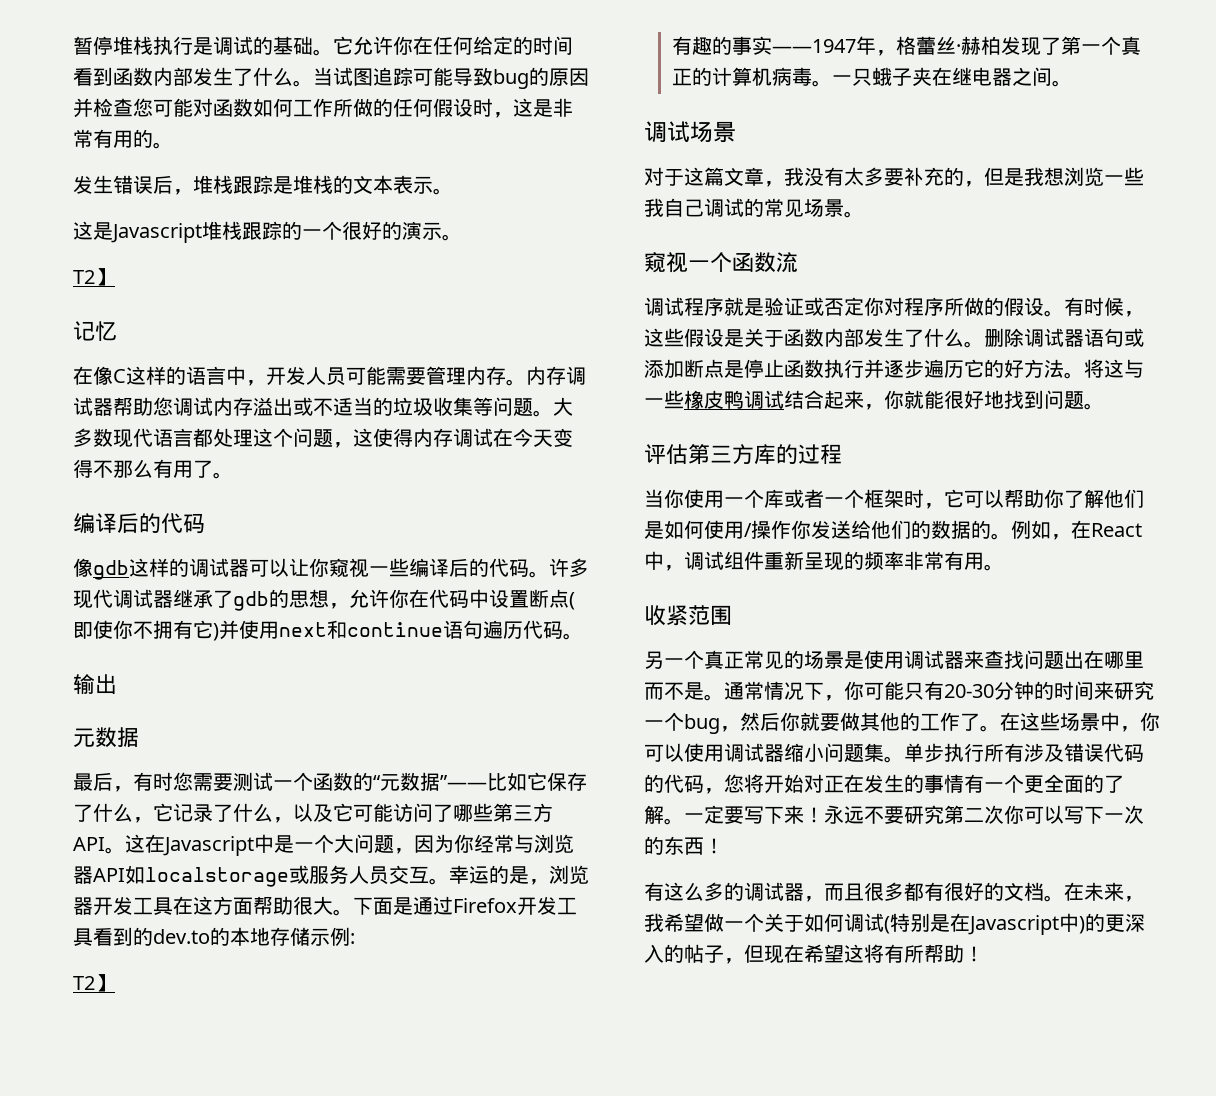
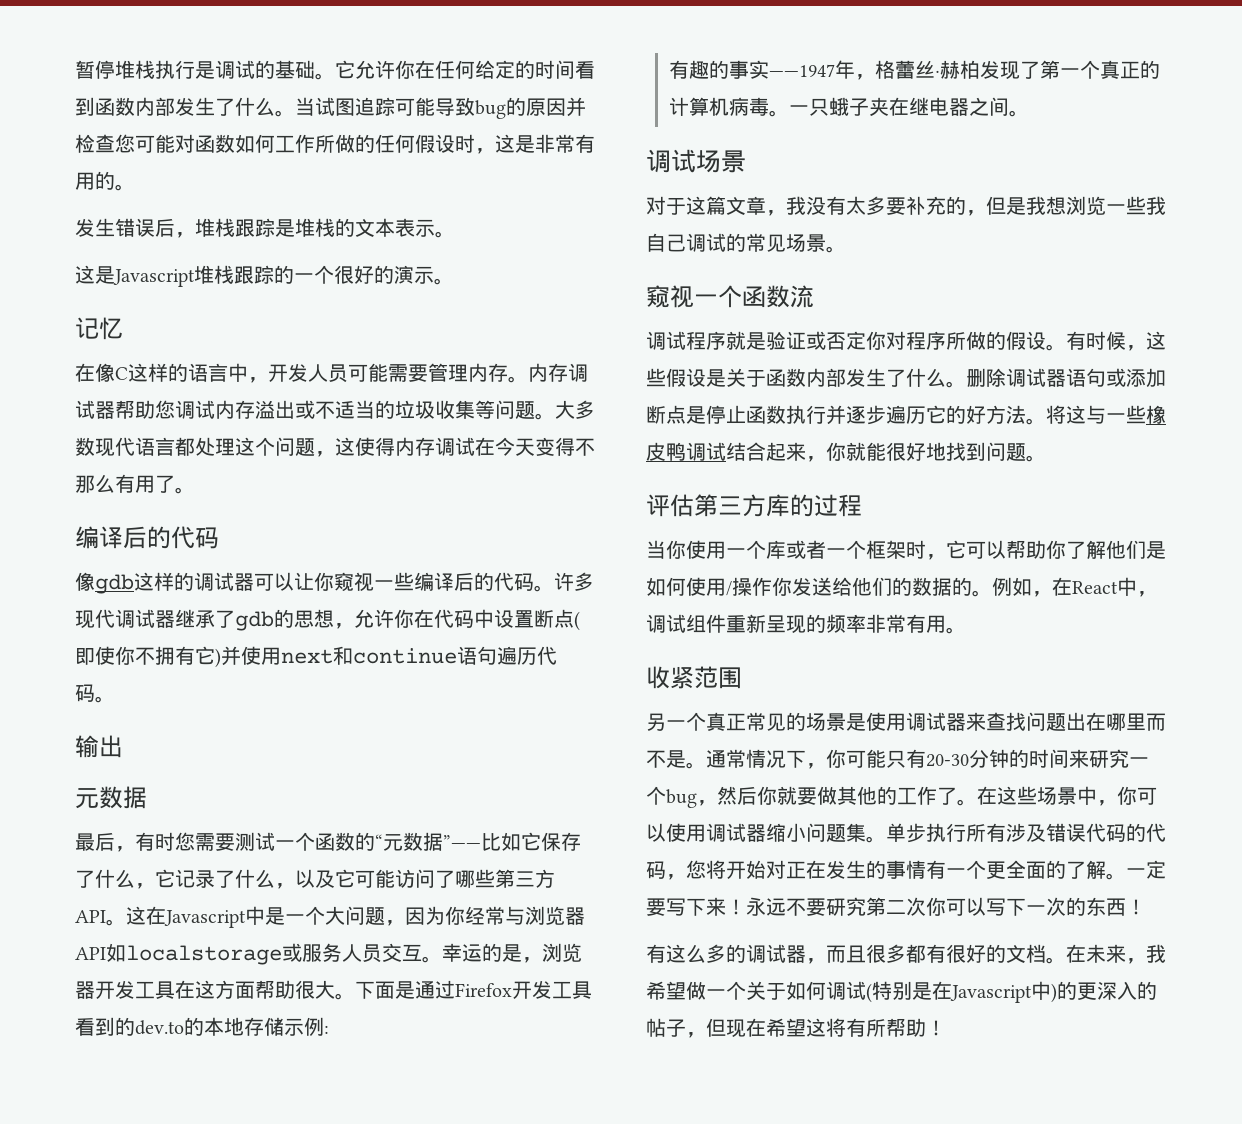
[73,268,115,286] // T2】 -> (454, 281) none
[73,974,115,992] // T2】 -> (329, 1029) none

